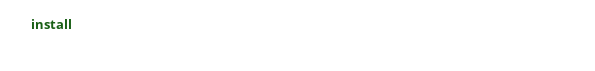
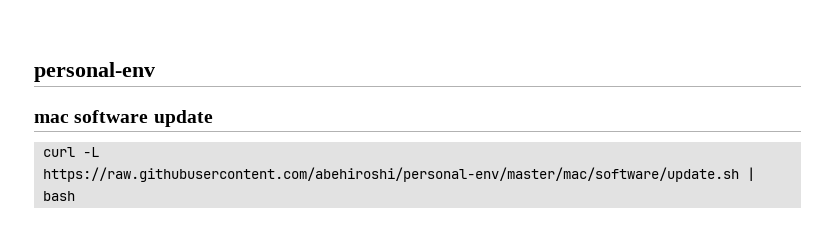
[31,19,72,29] install -> [34,62,155,82] [34,110,213,127] [43,147,100,157] [43,167,756,182] [43,191,76,201] personal-env // mac software update // curl -L https://raw.githubusercontent.com/abehiroshi/personal-env/master/mac/software/update.sh | bash

